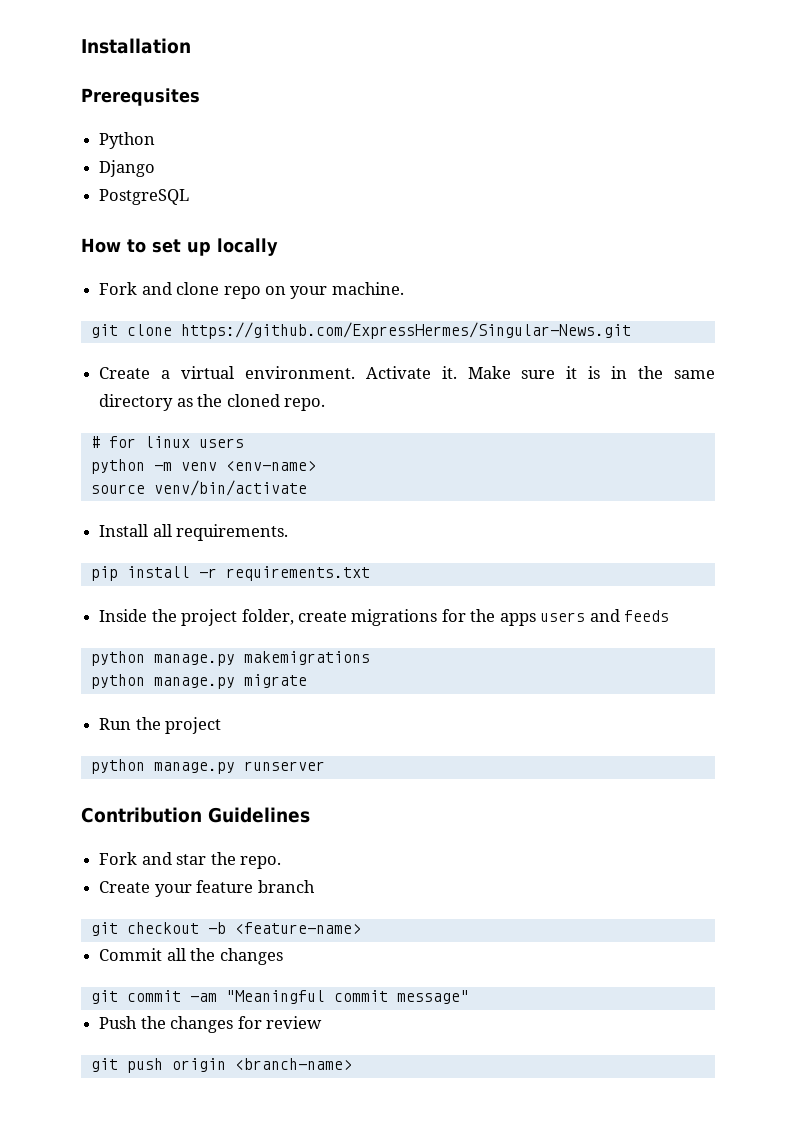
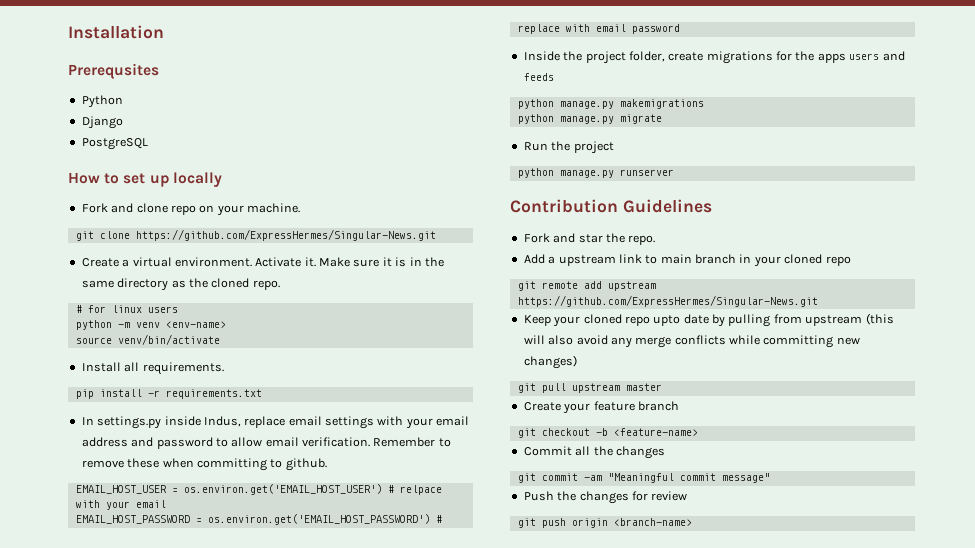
(370, 573) none -> [81,416,470,429] [81,437,451,449] [81,458,327,471] [75,484,442,495] [75,500,166,510] [75,514,442,525] [517,24,680,34] // In settings.py inside Indus, replace email settings with your email address and password to allow email verification. Remember to remove these when committing to github. // EMAIL_HOST_USER = os.environ.get('EMAIL_HOST_USER') # relpace with your email // EMAIL_HOST_PASSWORD = os.environ.get('EMAIL_HOST_PASSWORD') # replace with email password
(281, 862) none -> [523,254,851,267] [517,281,656,291] [517,295,818,307] [523,313,894,327] [523,335,860,348] [523,355,577,369] [517,383,662,393] // Add a upstream link to main branch in your cloned repo // git remote add upstream https://github.com/ExpressHermes/Singular-News.git // Keep your cloned repo upto date by pulling from upstream (this will also avoid any merge conflicts while committing new changes) // git pull upstream master

